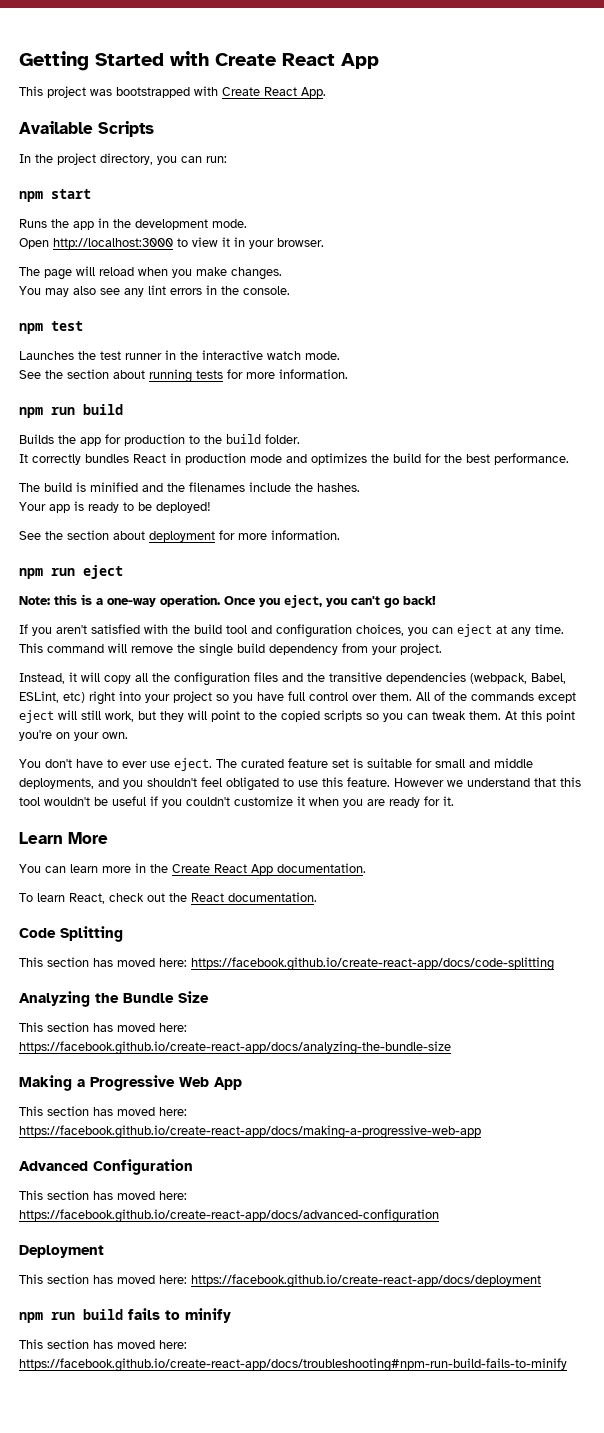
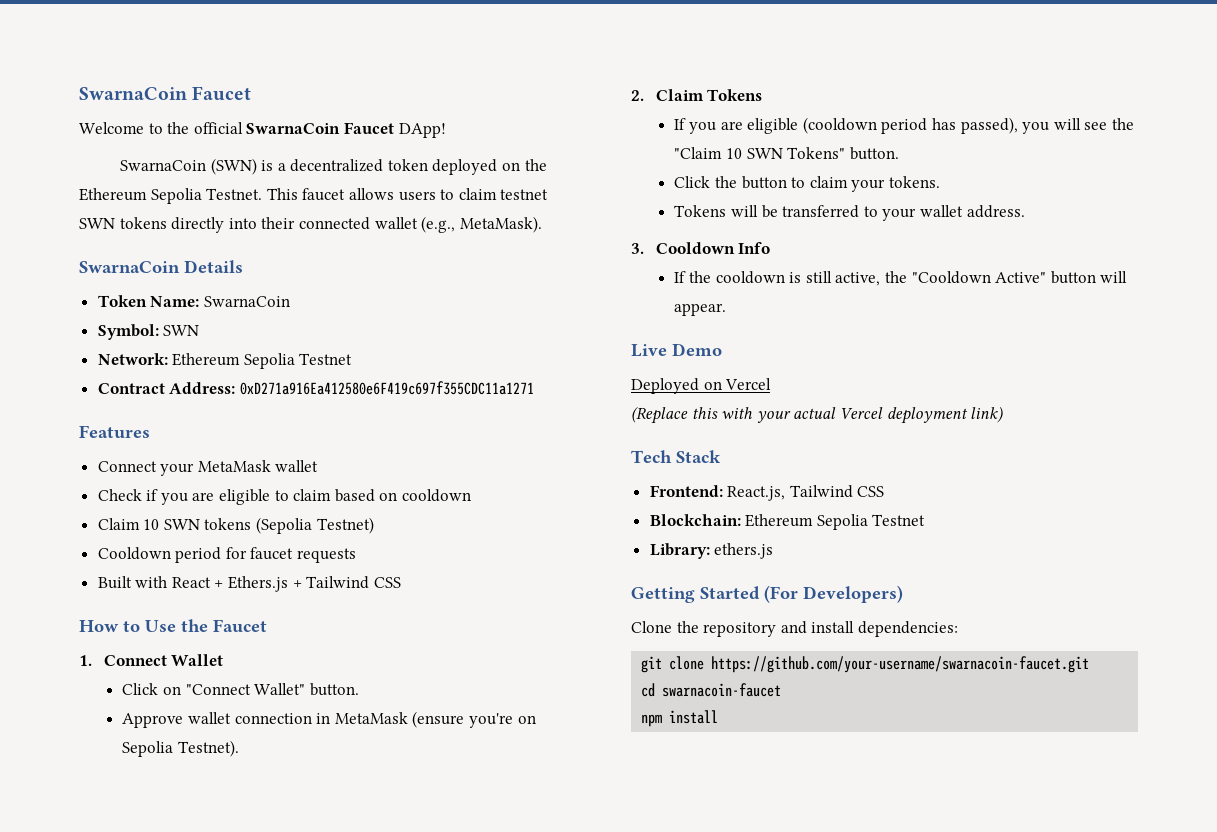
[19,51,379,71] [19,86,326,98] [19,121,154,137] [19,153,227,165] [19,189,91,202] [19,218,247,230] [19,237,324,249] [19,266,282,280] [19,285,290,297] [19,321,83,334] [19,350,340,360] [19,369,348,383] [19,404,123,418] [19,434,300,446] [19,453,569,465] [19,482,360,492] [19,501,211,513] [19,530,340,542] [19,565,123,579] [19,594,436,608] [19,624,564,638] [19,643,442,657] [19,672,566,686] [19,691,576,705] [19,710,575,723] [19,730,128,741] [19,758,533,771] [19,777,581,791] [19,796,454,808] [19,832,108,844] [19,863,366,875] [19,892,317,904] [19,926,123,942] [19,957,554,971] [19,991,209,1007] [19,1022,187,1032] [19,1041,451,1055] [19,1075,242,1091] [19,1106,187,1116] [19,1125,481,1139] [19,1159,193,1175] [19,1190,187,1200] [19,1209,439,1223] [19,1245,104,1258] [19,1274,541,1288] [19,1308,231,1323] [19,1339,187,1349] [19,1358,567,1372] Getting Started with Create React App // This project was bootstrapped with Create React App. // Available Scripts // In the project directory, you can run: // npm start // Runs the app in the development mode. // Open http://localhost:3000 to view it in your browser. // The page will reload when you make changes. // You may also see any lint errors in the console. // npm test // Launches the test runner in the interactive watch mode. // See the section about running tests for more information. // npm run build // Builds the app for production to the build folder. // It correctly bundles React in production mode and optimizes the build for the best performance. // The build is minified and the filenames include the hashes. // Your app is ready to be deployed! // See the section about deployment for more information. // npm run eject // Note: this is a one-way operation. Once you eject, you can't go back! // If you aren't satisfied with the build tool and configuration choices, you can eject at any time. This command will remove the single build dependency from your project. // Instead, it will copy all the configuration files and the transitive dependencies (webpack, Babel, ESLint, etc) right into your project so you have full control over them. All of the commands except eject will still work, but they will point to the copied scripts so you can tweak them. At this point you're on your own. // You don't have to ever use eject. The curated feature set is suitable for small and middle deployments, and you shouldn't feel obligated to use this feature. However we understand that this tool wouldn't be useful if you couldn't customize it when you are ready for it. // Learn More // You can learn more in the Create React App documentation. // To learn React, check out the React documentation. // Code Splitting // This section has moved here: https://facebook.github.io/create-react-app/docs/code-splitting // Analyzing the Bundle Size // This section has moved here: https://facebook.github.io/create-react-app/docs/analyzing-the-bundle-size // Making a Progressive Web App // This section has moved here: https://facebook.github.io/create-react-app/docs/making-a-progressive-web-app // Advanced Configuration // This section has moved here: https://facebook.github.io/create-react-app/docs/advanced-configuration // Deployment // This section has moved here: https://facebook.github.io/create-react-app/docs/deployment // npm run build fails to minify // This section has moved here: https://facebook.github.io/create-react-app/docs/troubleshooting#npm-run-build-fails-to-minify -> [79,86,252,101] [79,122,446,138] [119,158,547,175] [79,188,549,204] [79,216,542,233] [79,260,243,273] [97,295,290,307] [97,324,200,340] [97,353,353,369] [97,381,534,395] [79,425,150,439] [97,460,319,476] [97,489,472,505] [97,517,374,534] [97,547,357,563] [97,576,401,592] [79,619,267,633] [79,654,224,666] [122,683,359,696] [122,711,536,728] [122,740,239,757] [631,89,763,101] [674,117,1134,134] [674,147,899,160] [674,176,940,192] [674,205,1025,221] [631,242,771,254] [674,271,1128,286] [674,303,727,316] [631,343,722,357] [631,378,772,394] [631,406,1004,424] [631,450,721,463] [649,485,885,501] [649,514,926,530] [649,543,774,559] [631,585,903,603] [631,621,958,637] [641,656,1090,673] [641,683,782,697] [641,710,719,727] SwarnaCoin Faucet // Welcome to the official SwarnaCoin Faucet DApp! // SwarnaCoin (SWN) is a decentralized token deployed on the Ethereum Sepolia Testnet. This faucet allows users to claim testnet SWN tokens directly into their connected wallet (e.g., MetaMask). // SwarnaCoin Details // Token Name: SwarnaCoin // Symbol: SWN // Network: Ethereum Sepolia Testnet // Contract Address: 0xD271a916Ea412580e6F419c697f355CDC11a1271 // Features // Connect your MetaMask wallet // Check if you are eligible to claim based on cooldown // Claim 10 SWN tokens (Sepolia Testnet) // Cooldown period for faucet requests // Built with React + Ethers.js + Tailwind CSS // How to Use the Faucet // 1. Connect Wallet // Click on "Connect Wallet" button. // Approve wallet connection in MetaMask (ensure you're on Sepolia Testnet). // 2. Claim Tokens // If you are eligible (cooldown period has passed), you will see the "Claim 10 SWN Tokens" button. // Click the button to claim your tokens. // Tokens will be transferred to your wallet address. // 3. Cooldown Info // If the cooldown is still active, the "Cooldown Active" button will appear. // Live Demo // Deployed on Vercel // (Replace this with your actual Vercel deployment link) // Tech Stack // Frontend: React.js, Tailwind CSS // Blockchain: Ethereum Sepolia Testnet // Library: ethers.js // Getting Started (For Developers) // Clone the repository and install dependencies: // git clone https://github.com/your-username/swarnacoin-faucet.git // cd swarnacoin-faucet // npm install

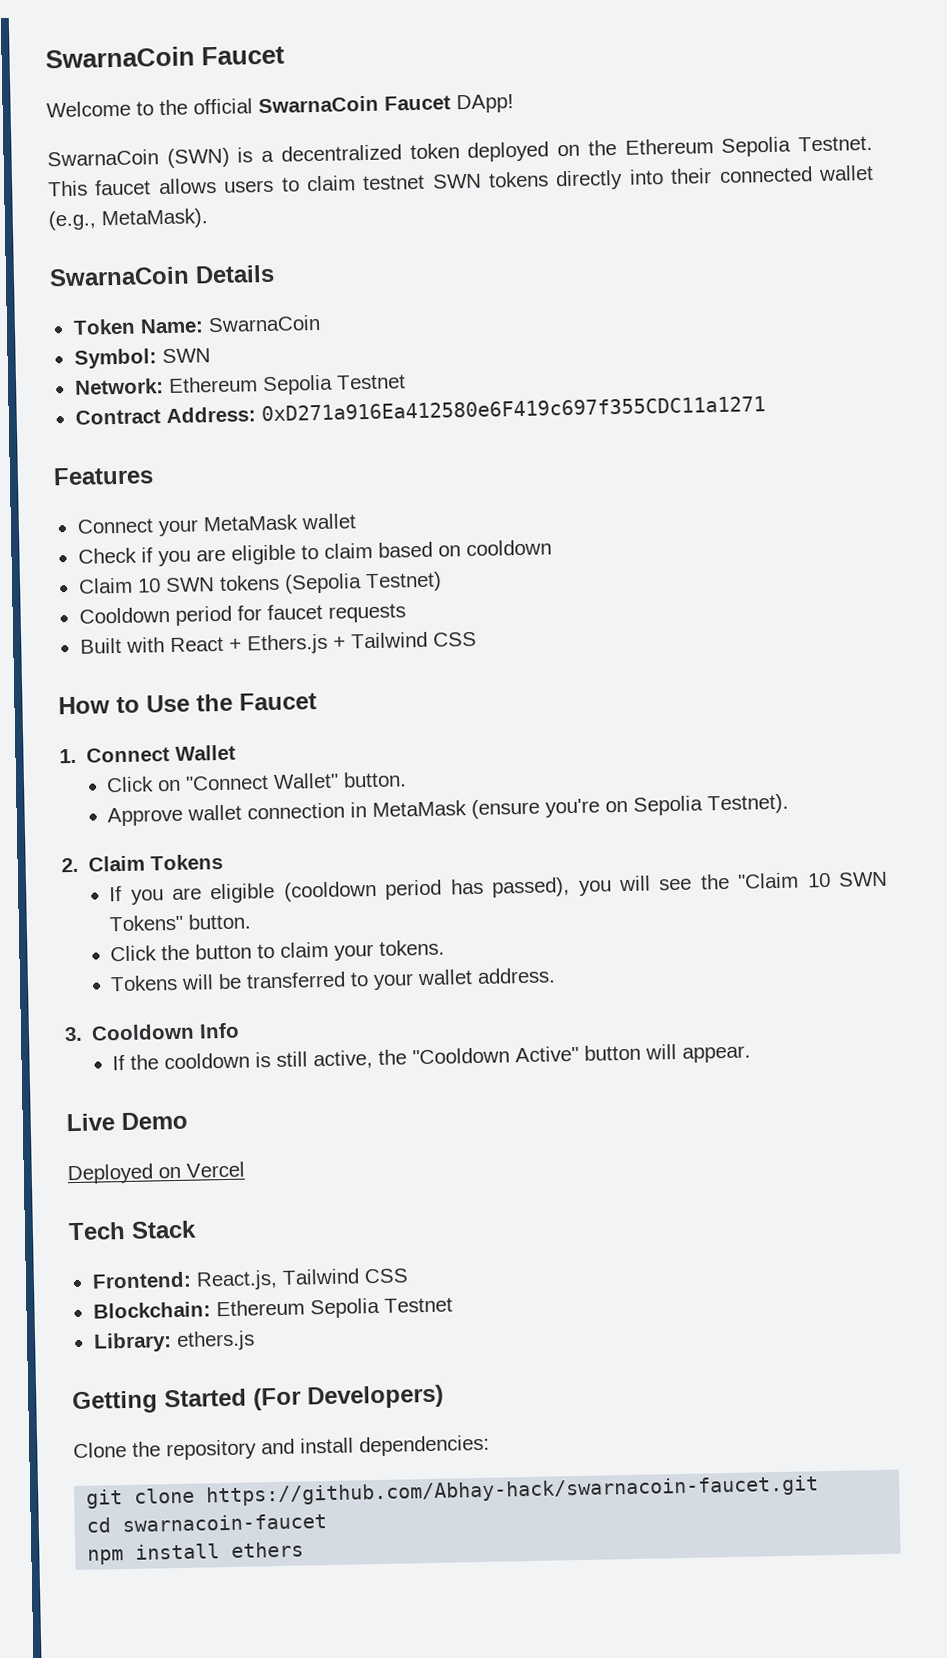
[631,406,1004,424] // (Replace this with your actual Vercel deployment link) -> (245, 1169) none
[711,656,1090,673] https://github.com/your-username/swarnacoin-faucet.git -> [206,1475,820,1507] https://github.com/Abhay-hack/swarnacoin-faucet.git
(719, 717) none -> [231,1541,305,1558] ethers

